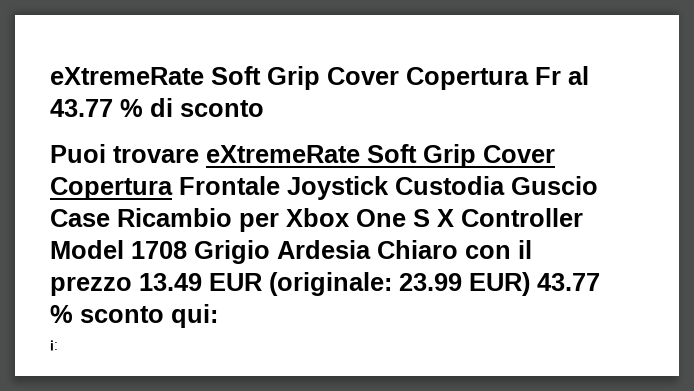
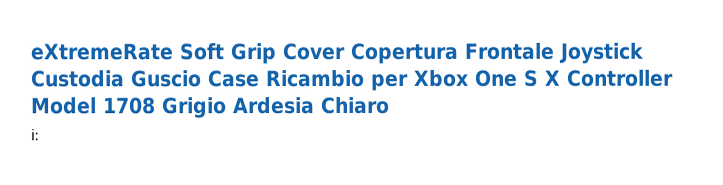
[50,66,589,90] [50,98,264,117] [50,144,555,168] [50,177,173,200] eXtremeRate Soft Grip Cover Copertura Fr al 43.77 % di sconto // Puoi trovare eXtremeRate Soft Grip Cover Copertura -> [30,42,458,65] eXtremeRate Soft Grip Cover Copertura
[465,240,532,259] [50,272,600,296] [50,304,218,328] con il prezzo 13.49 EUR (originale: 23.99 EUR) 43.77 % sconto qui: -> (390, 105) none

